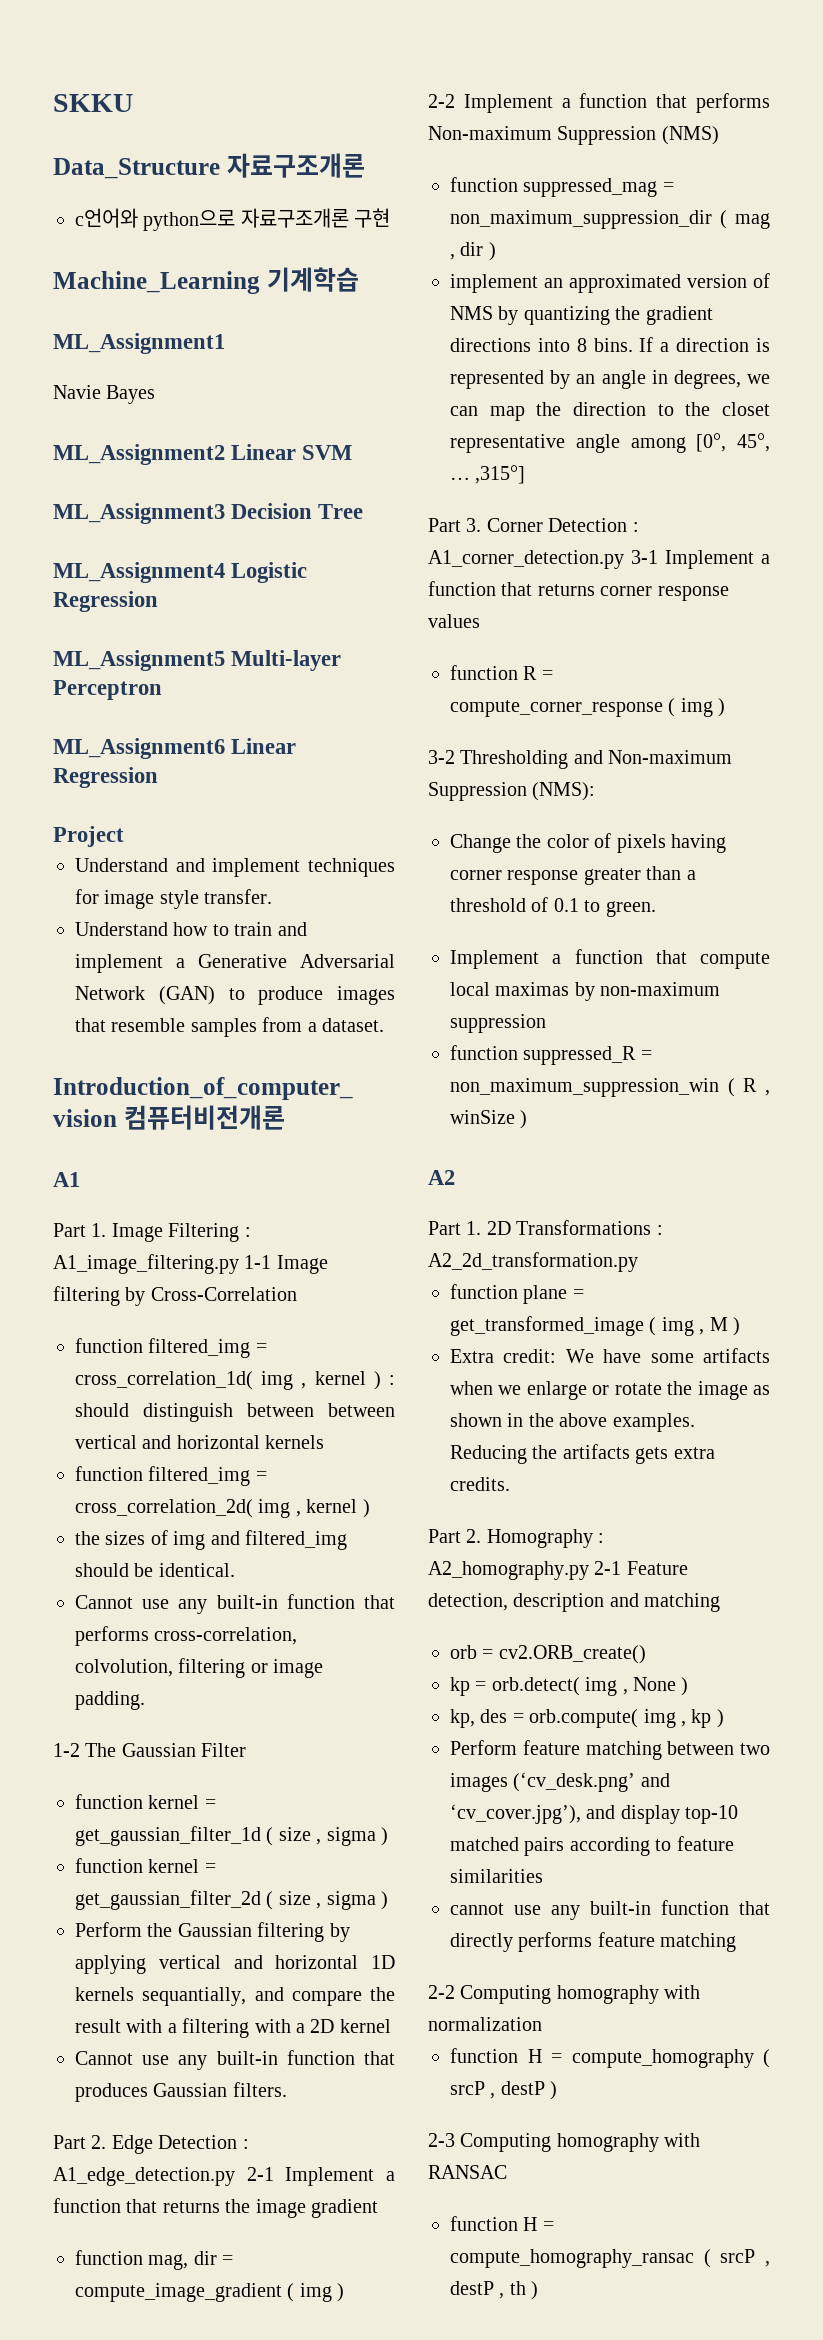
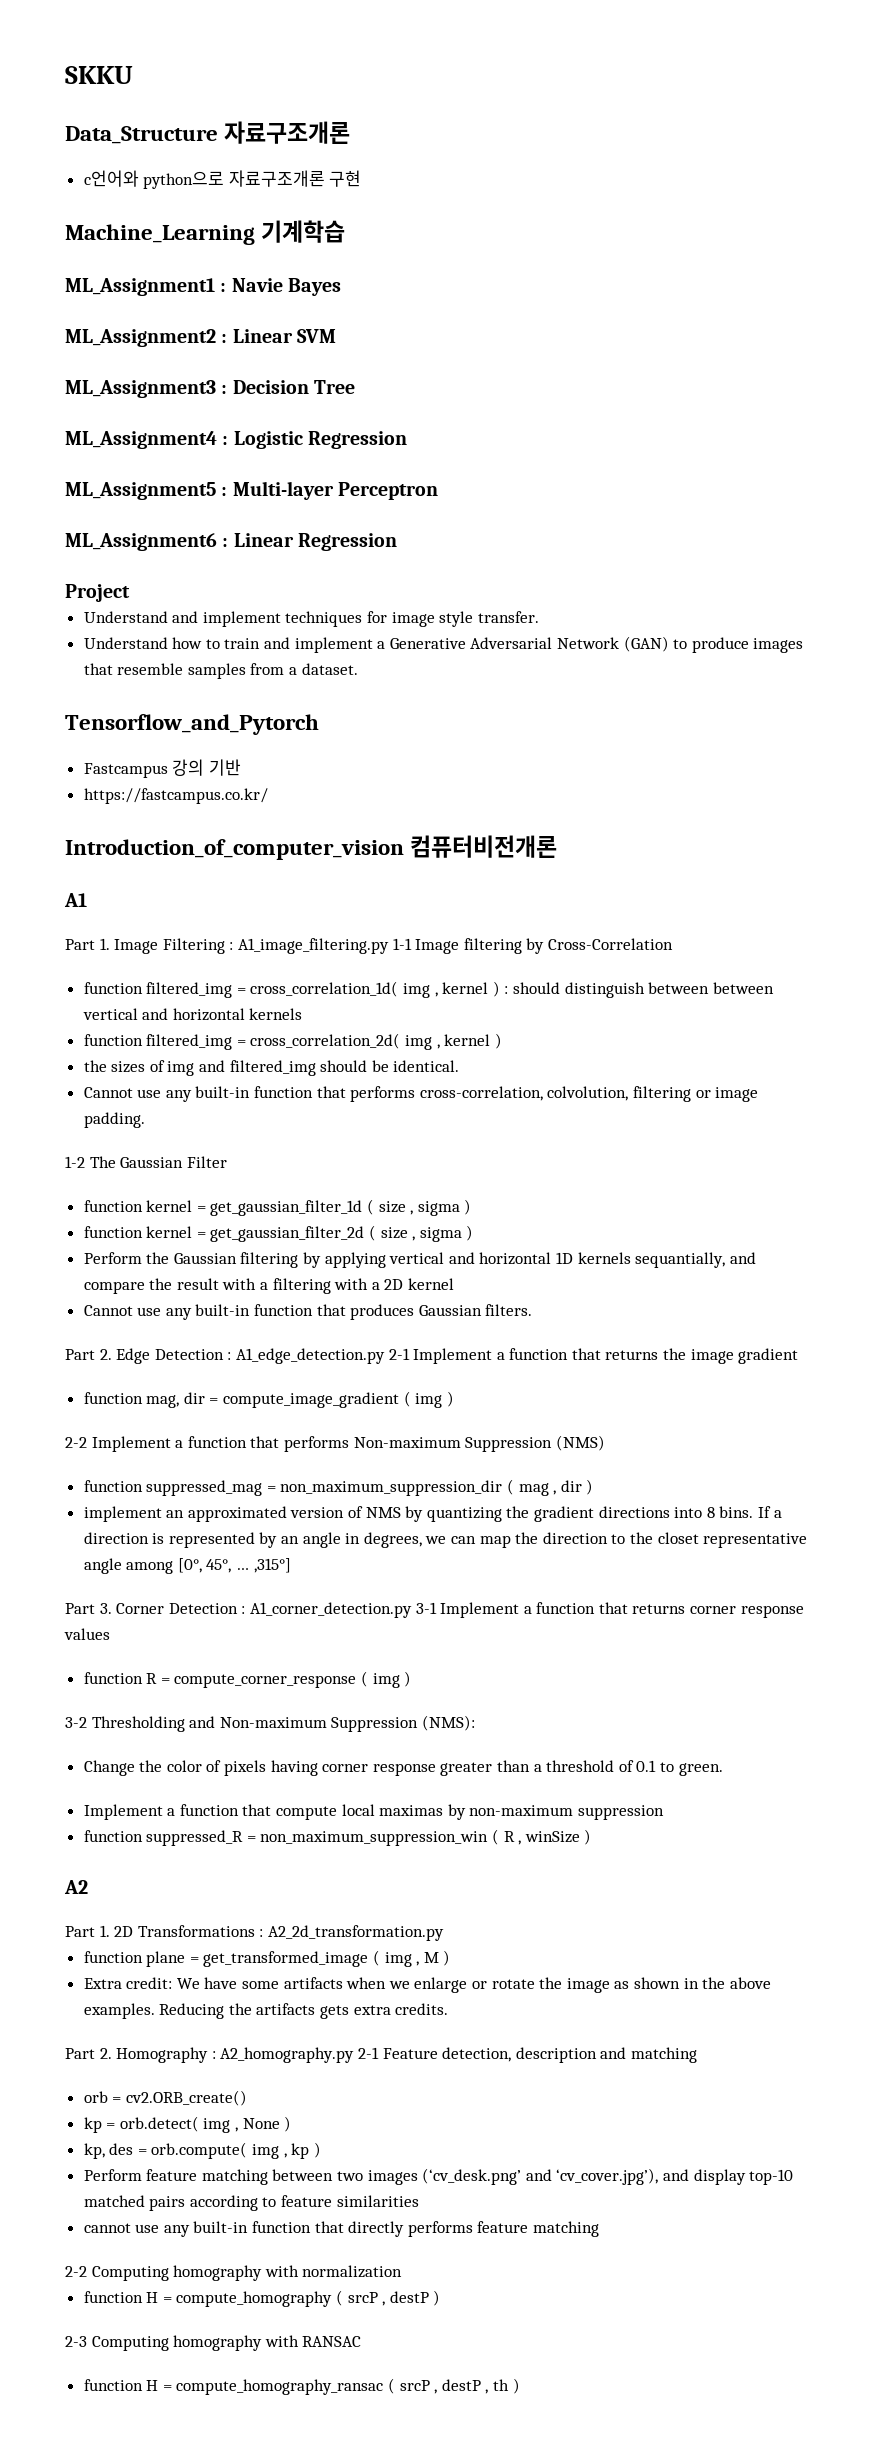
(225, 343) // -> [220,283,227,292] :
(225, 454) none -> [221,334,228,343] :
(225, 513) none -> [221,385,228,394] :
(225, 572) none -> [222,436,229,445] :
(225, 660) none -> [221,487,228,496] :
(225, 748) none -> [222,538,229,547] :
(384, 1025) none -> [65,714,319,735] [83,759,241,778] [83,788,268,804] // Tensorflow_and_Pytorch // Fastcampus 강의 기반 // https://fastcampus.co.kr/

